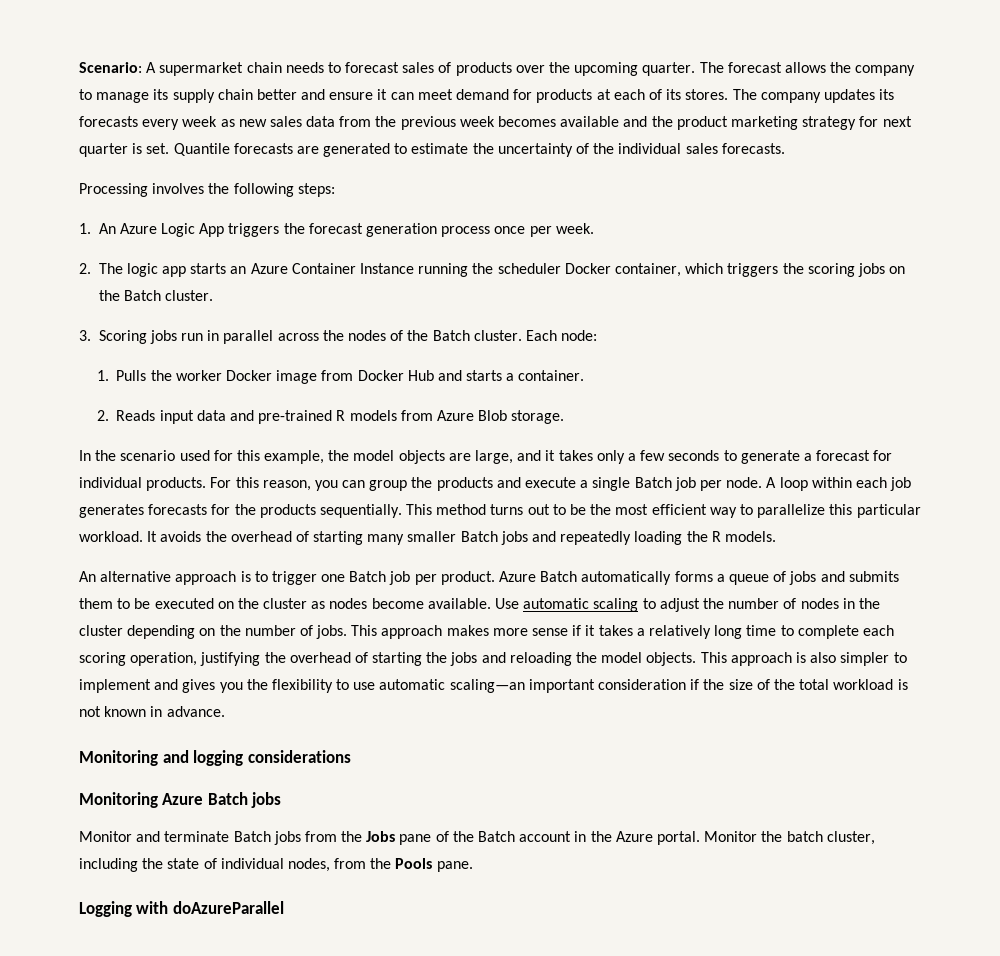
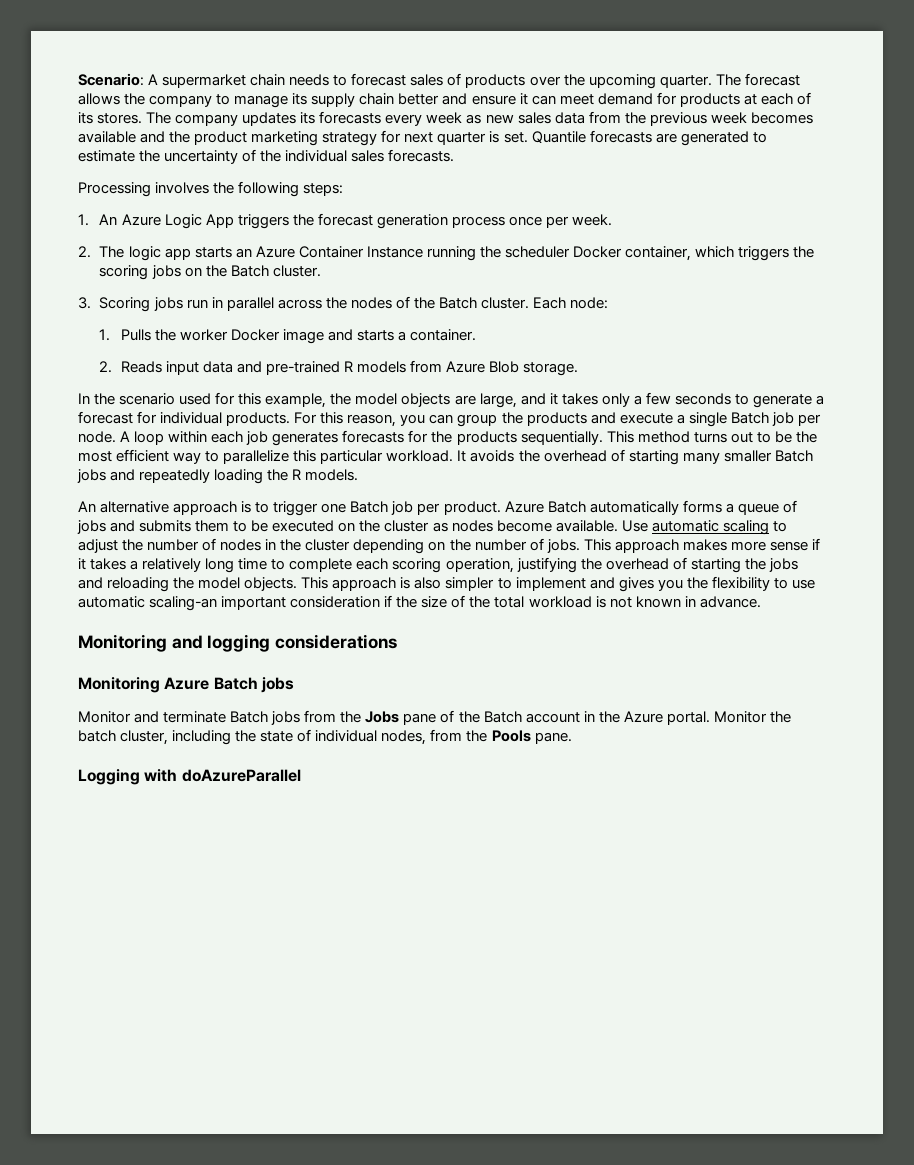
[321,370,434,381] from Docker Hub -> (325, 336) none
[449,679,525,693] scaling—an -> [149,596,218,611] scaling-an

